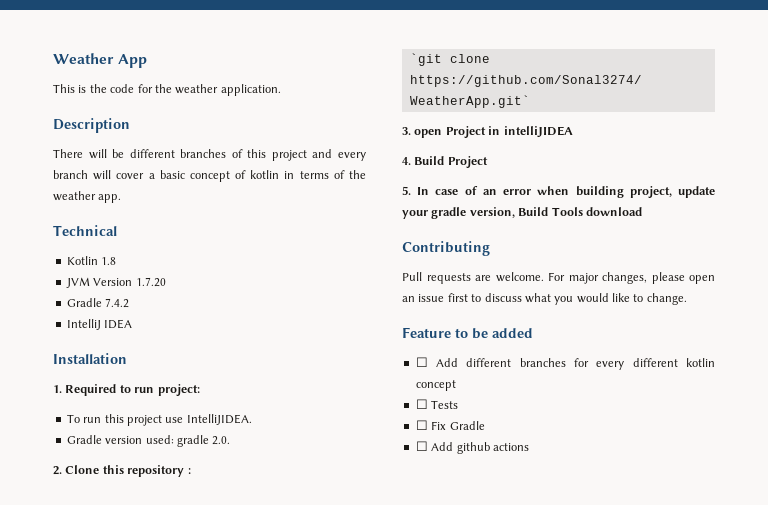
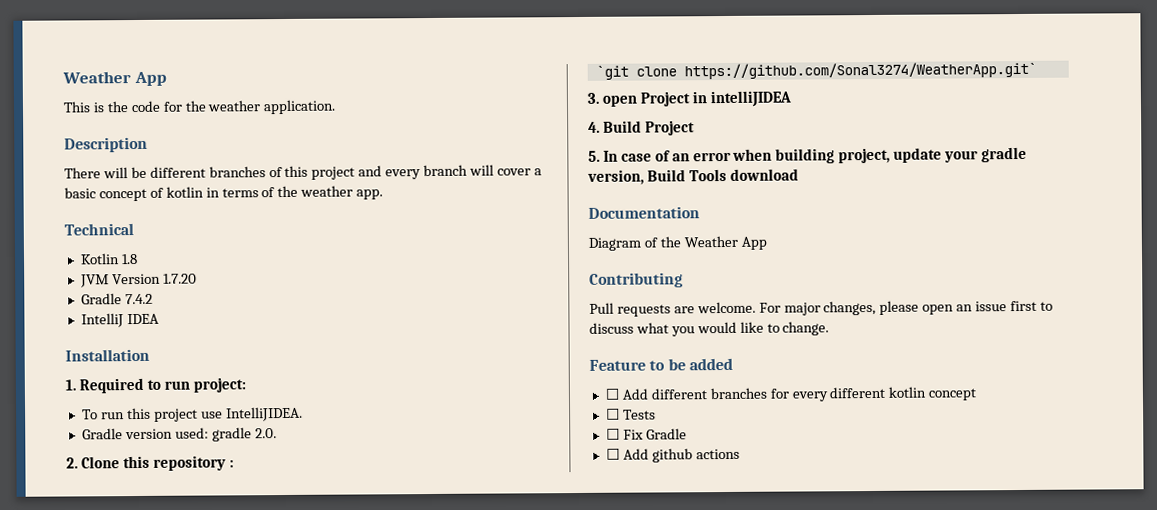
(642, 211) none -> [588,206,700,219] [588,235,767,251] // Documentation // Diagram of the Weather App

